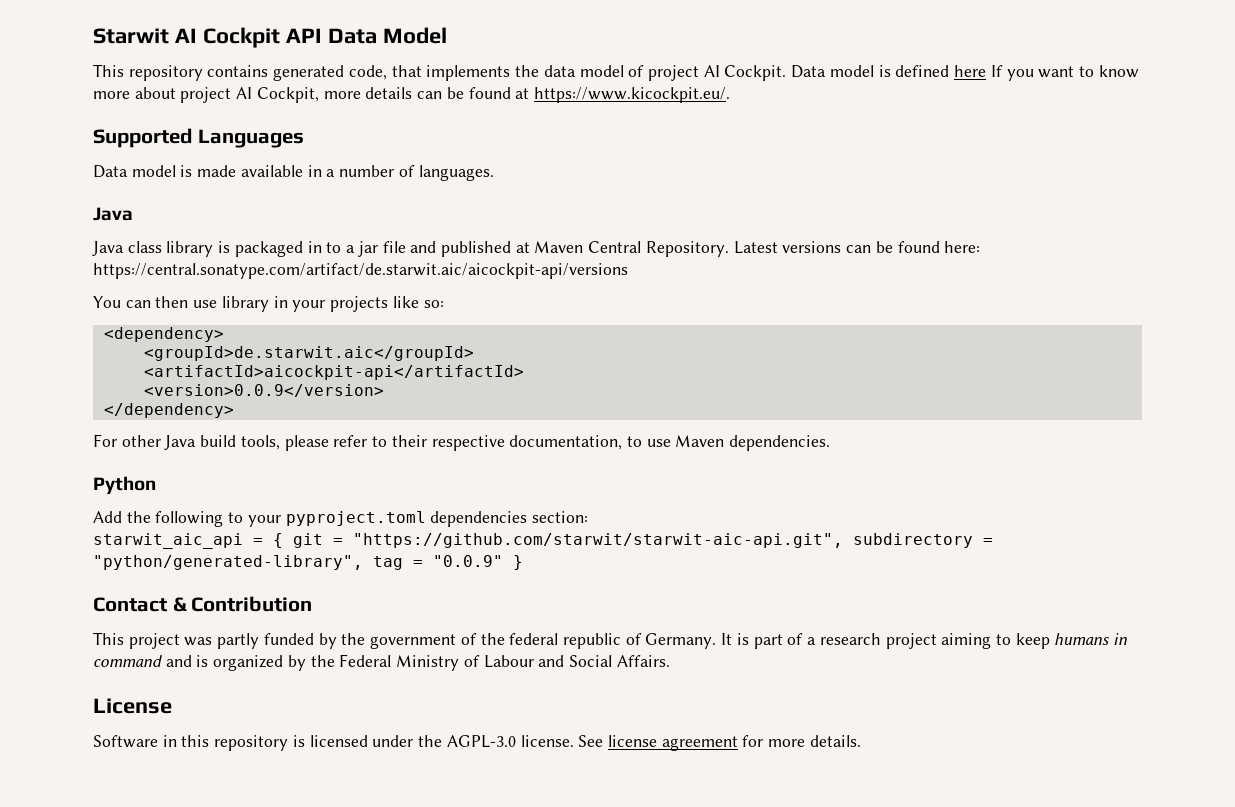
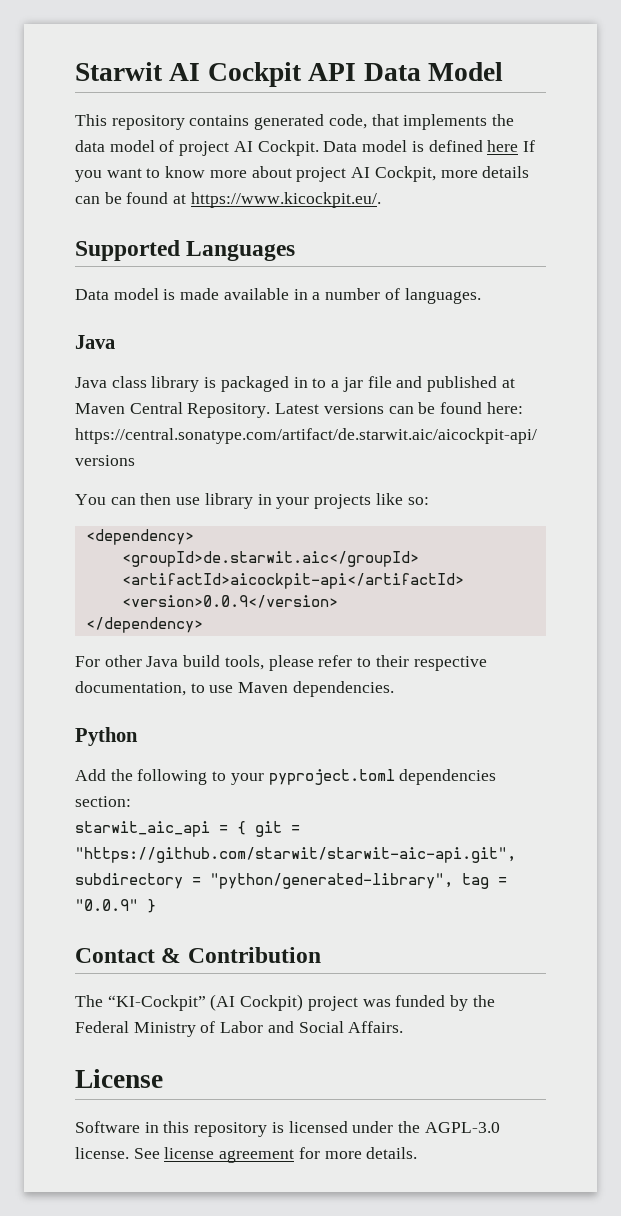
[93,632,124,645] This -> [75,994,304,1011] The “KI-Cockpit” (AI Cockpit)
[217,633,260,649] partly -> (391, 1003) none
[370,633,1129,649] [93,655,335,671] government of the federal republic of Germany. It is part of a research project aiming to keep humans in command and is organized by the -> (495, 1001) none
[483,655,534,668] Labour -> [220,1021,264,1033] Labor

